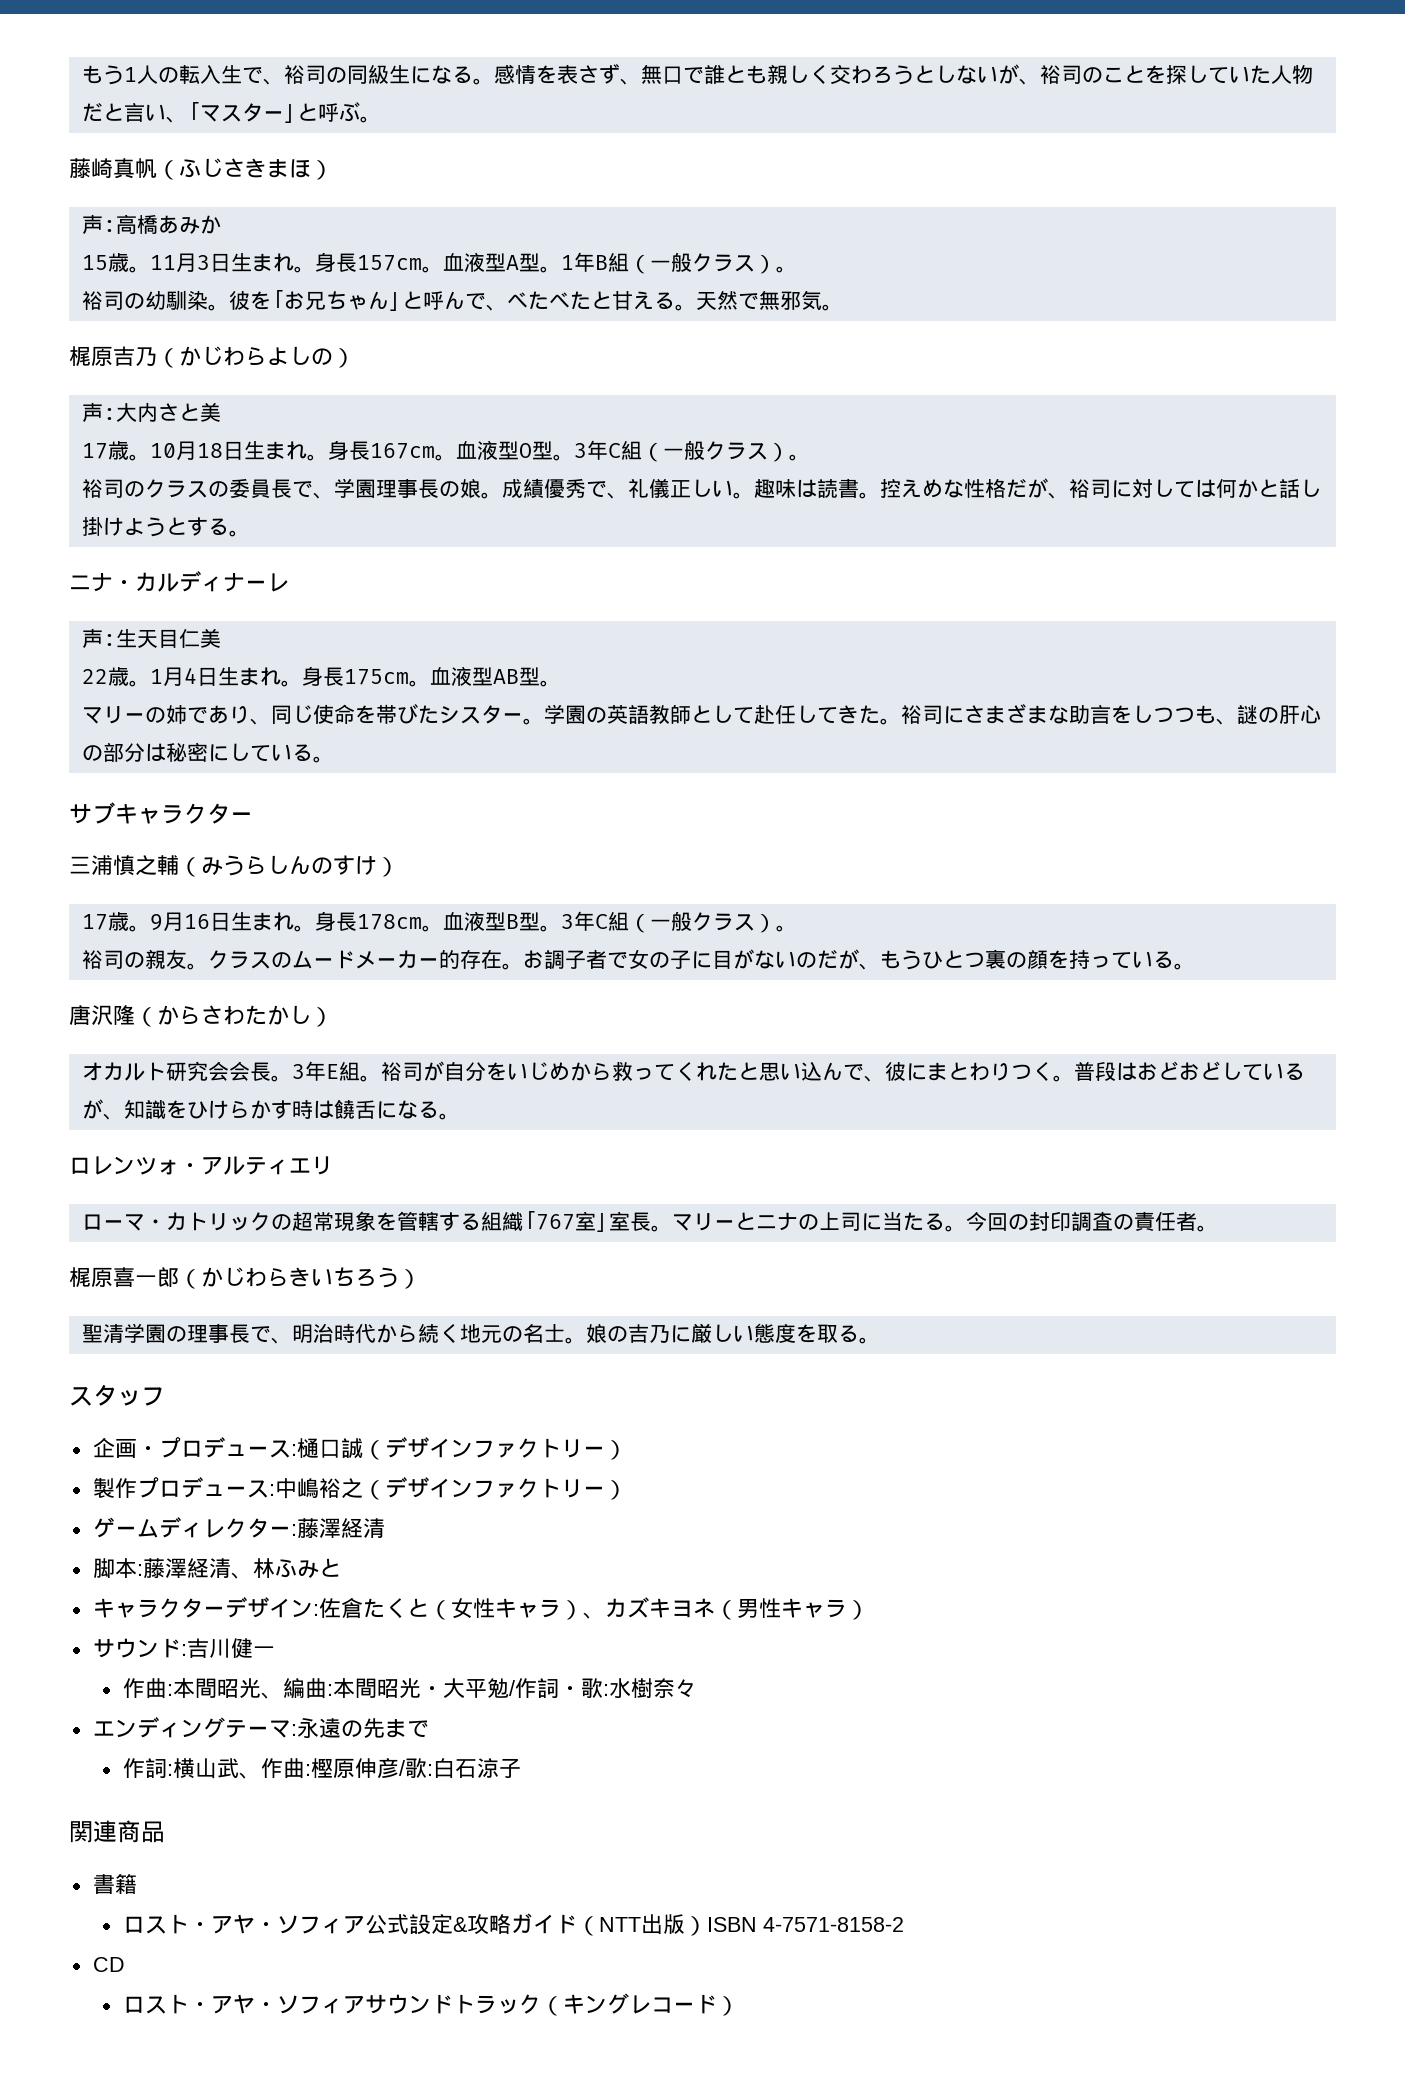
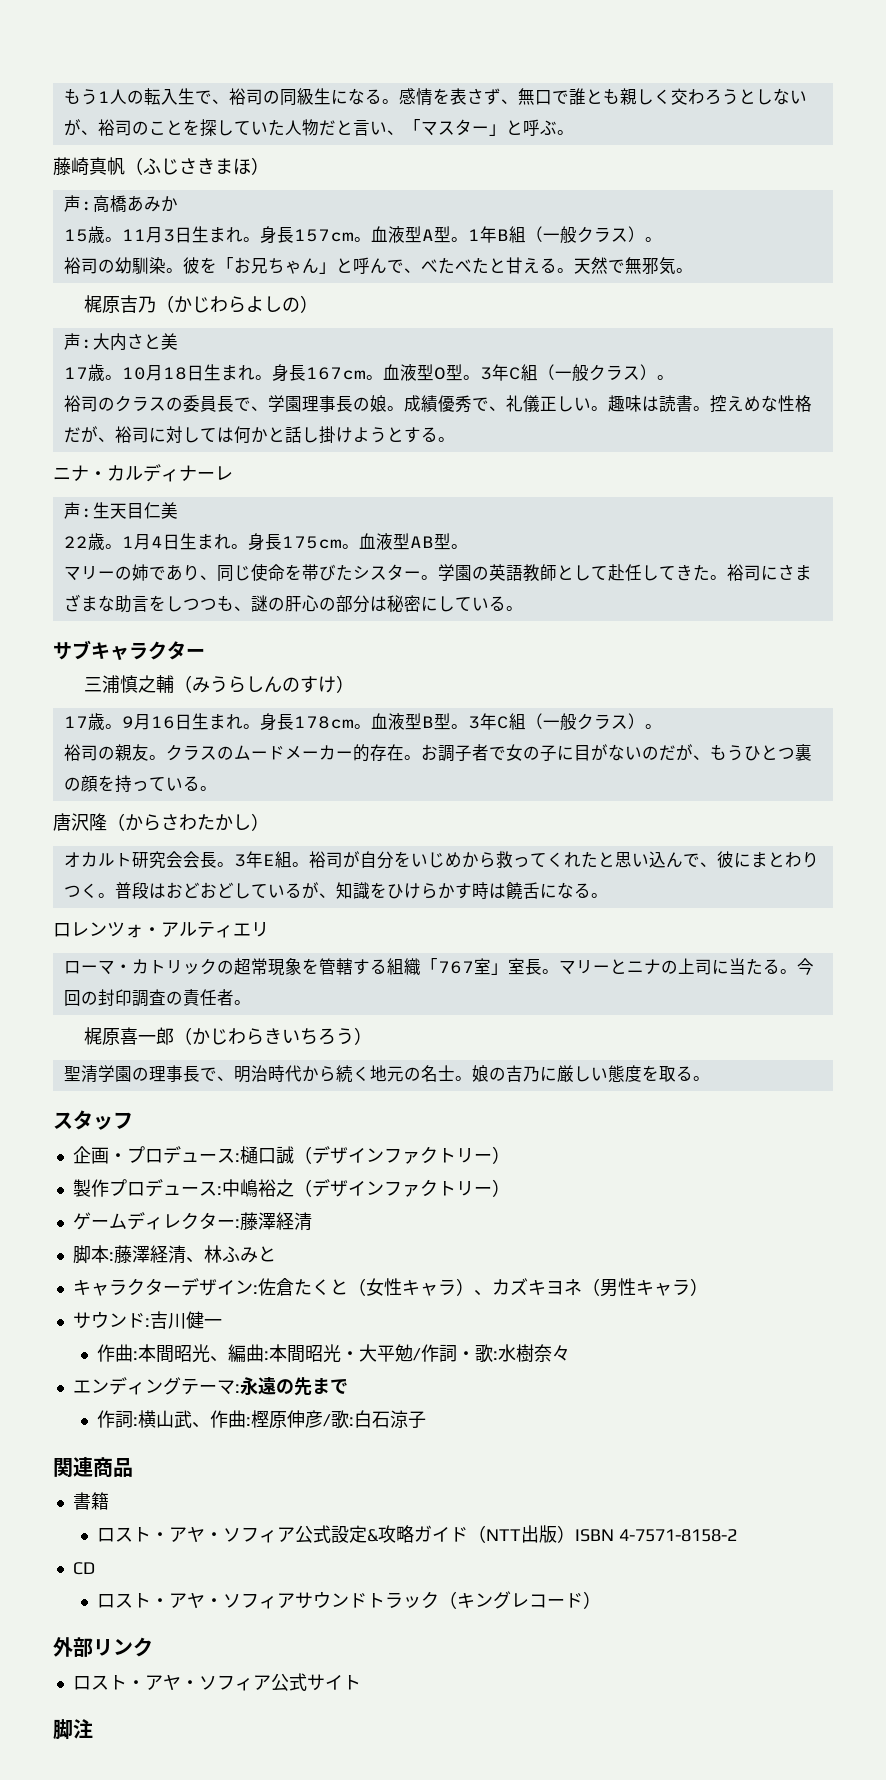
(739, 2006) none -> [53,1637,153,1657] [72,1673,361,1691] [53,1719,93,1740] // 外部リンク // ロスト・アヤ・ソフィア公式サイト // 脚注

